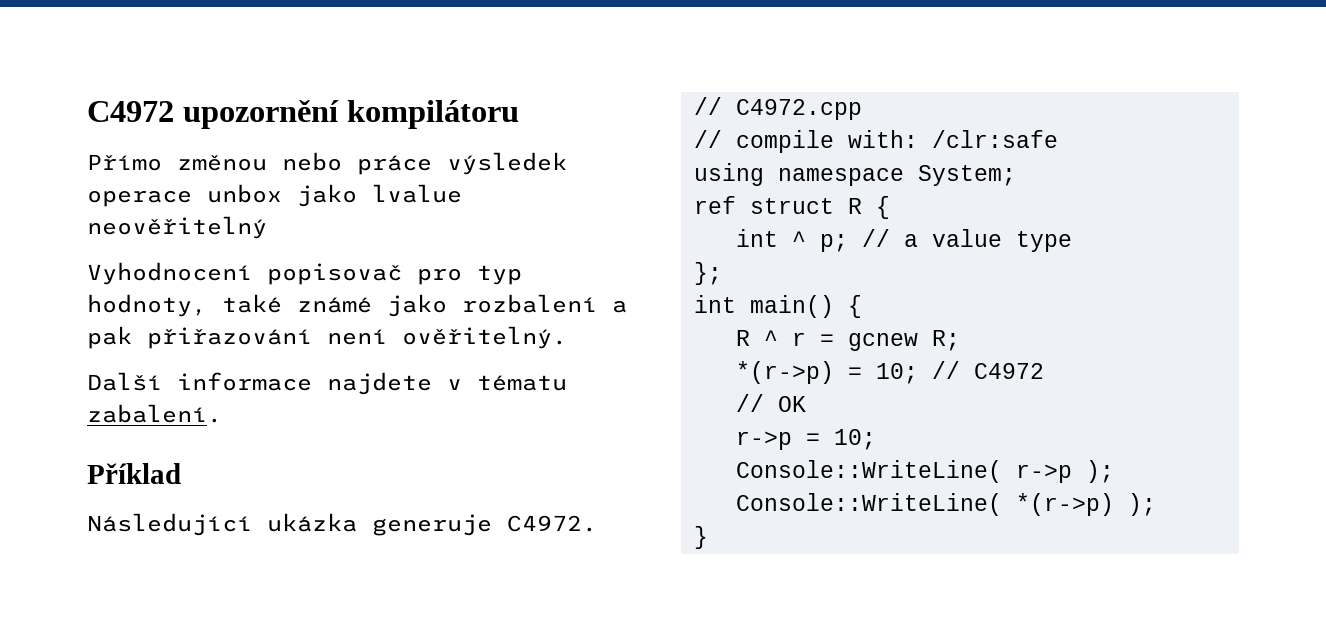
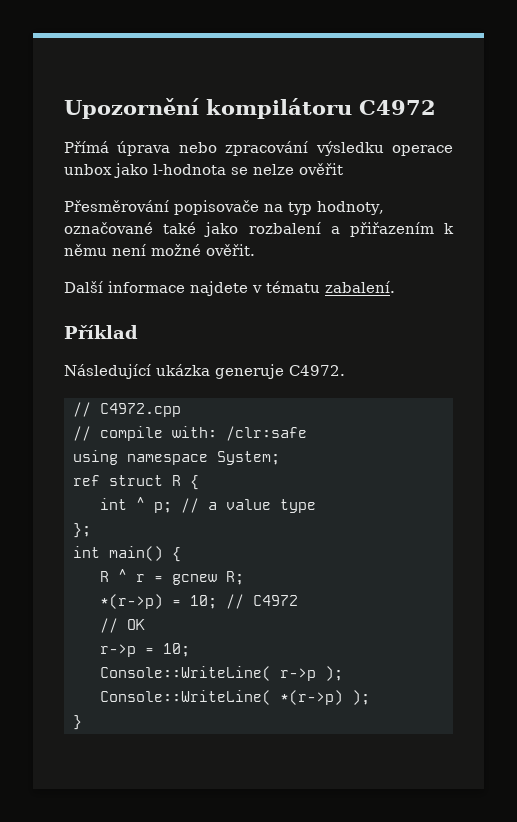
[87,100,519,129] [87,152,567,175] [87,184,462,207] [87,216,267,239] [87,262,522,285] [87,294,627,317] [87,326,567,349] C4972 upozornění kompilátoru // Přímo změnou nebo práce výsledek operace unbox jako lvalue neověřitelný // Vyhodnocení popisovač pro typ hodnoty, také známé jako rozbalení a pak přiřazování není ověřitelný. -> [64,98,436,119] [64,141,453,156] [64,163,343,178] [64,200,384,215] [64,222,455,237] [64,244,255,256] Upozornění kompilátoru C4972 // Přímá úprava nebo zpracování výsledku operace unbox jako l-hodnota se nelze ověřit // Přesměrování popisovače na typ hodnoty, označované také jako rozbalení a přiřazením k němu není možné ověřit.

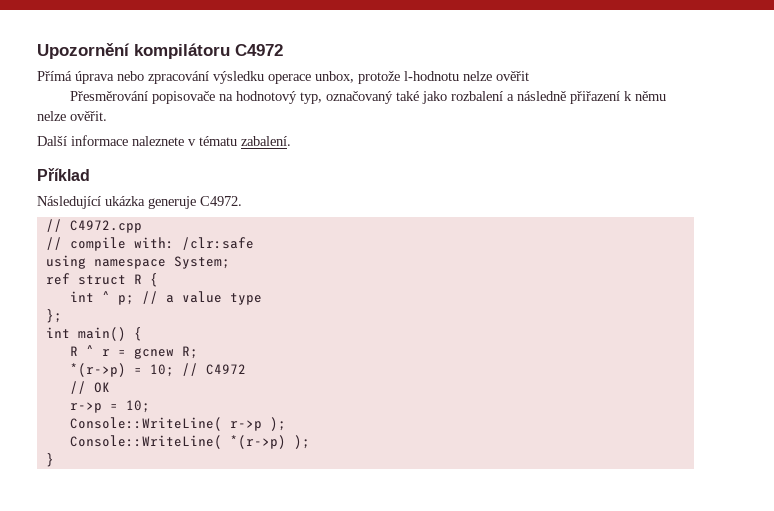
[64,163,248,178] unbox jako l-hodnota se -> [315,71,459,84] unbox, protože l-hodnotu
[288,201,384,215] [64,222,153,234] typ hodnoty, označované -> [236,91,394,104] hodnotový typ, označovaný
[349,222,455,237] [64,244,201,256] přiřazením k němu není možné -> [517,91,667,104] [37,111,66,121] následně přiřazení k němu nelze
[190,281,248,296] najdete -> [132,136,184,146] naleznete

